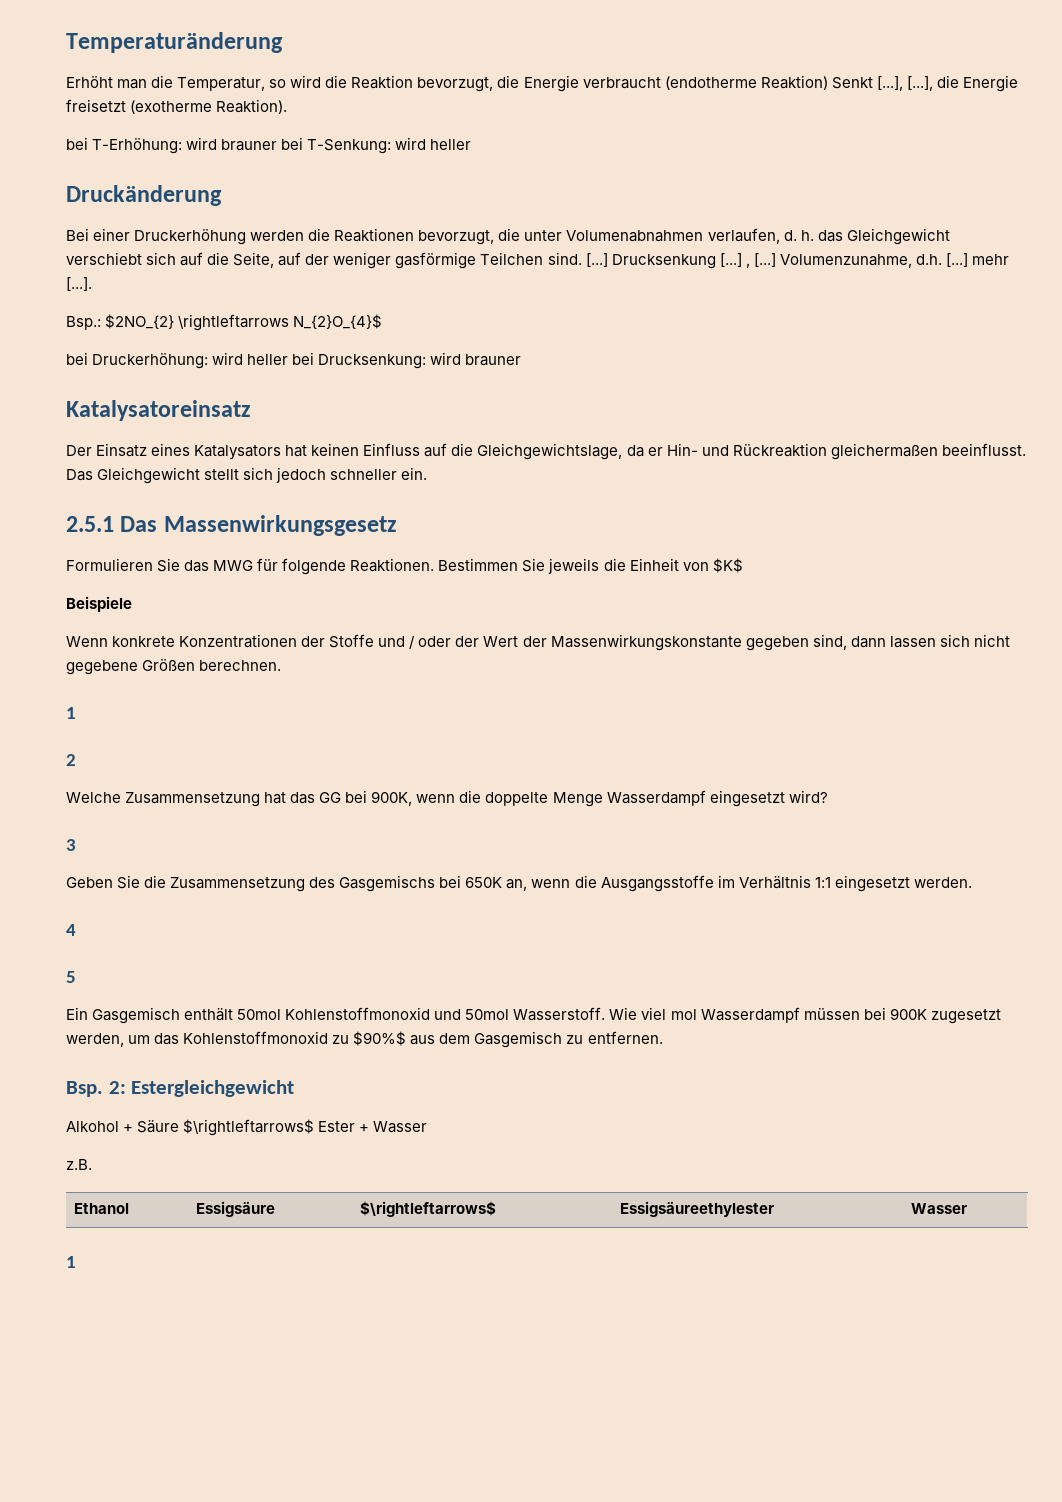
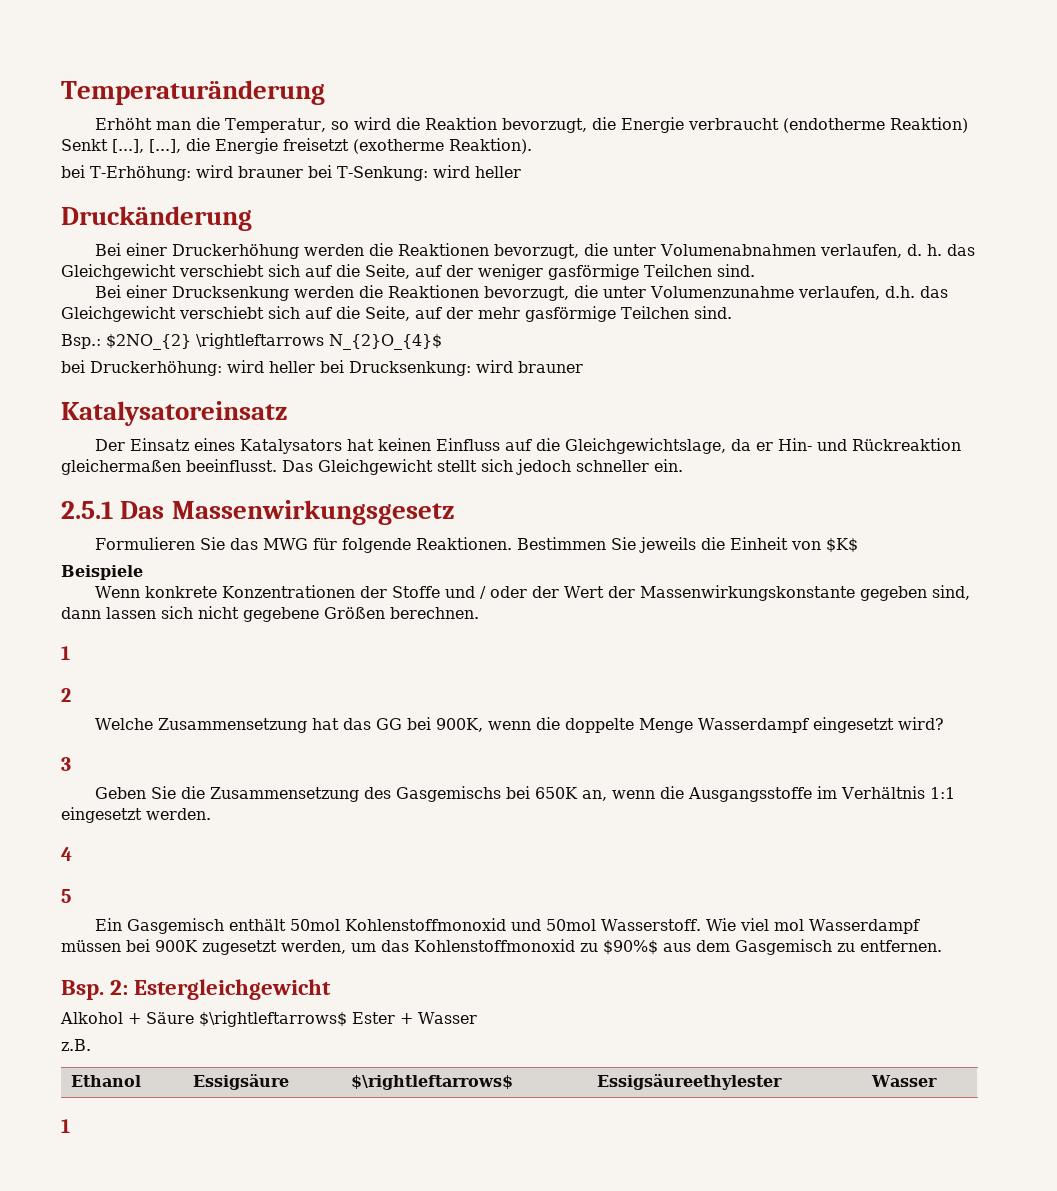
[585,253,1009,269] [66,277,92,291] [...] Drucksenkung [...] , [...] Volumenzunahme, d.h. [...] mehr [...]. -> [95,285,949,301] [61,306,732,322] // Bei einer Drucksenkung werden die Reaktionen bevorzugt, die unter Volumenzunahme verlaufen, d.h. das Gleichgewicht verschiebt sich auf die Seite, auf der mehr gasförmige Teilchen sind.

